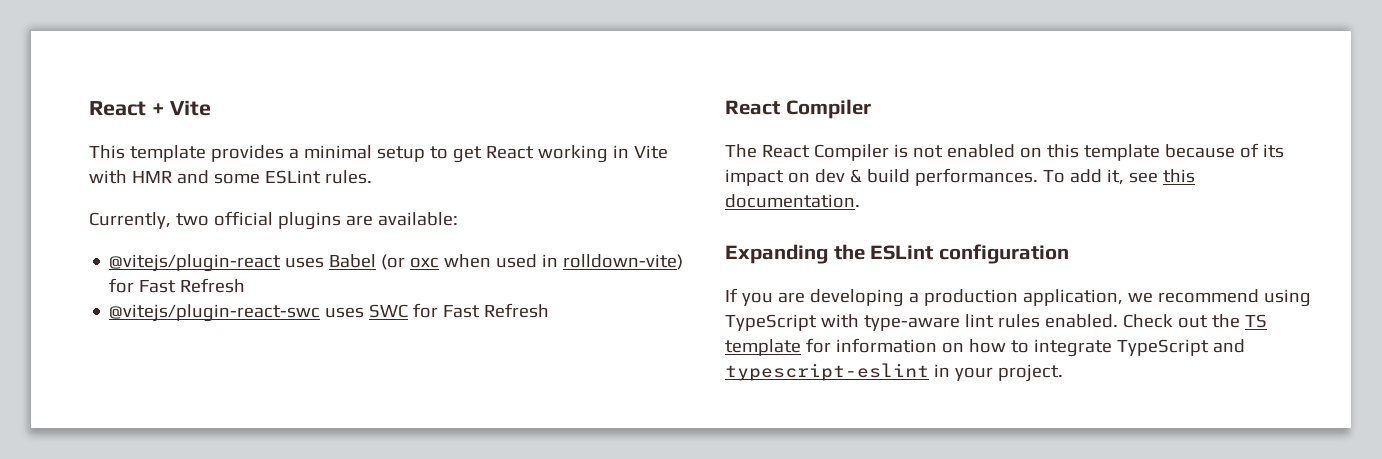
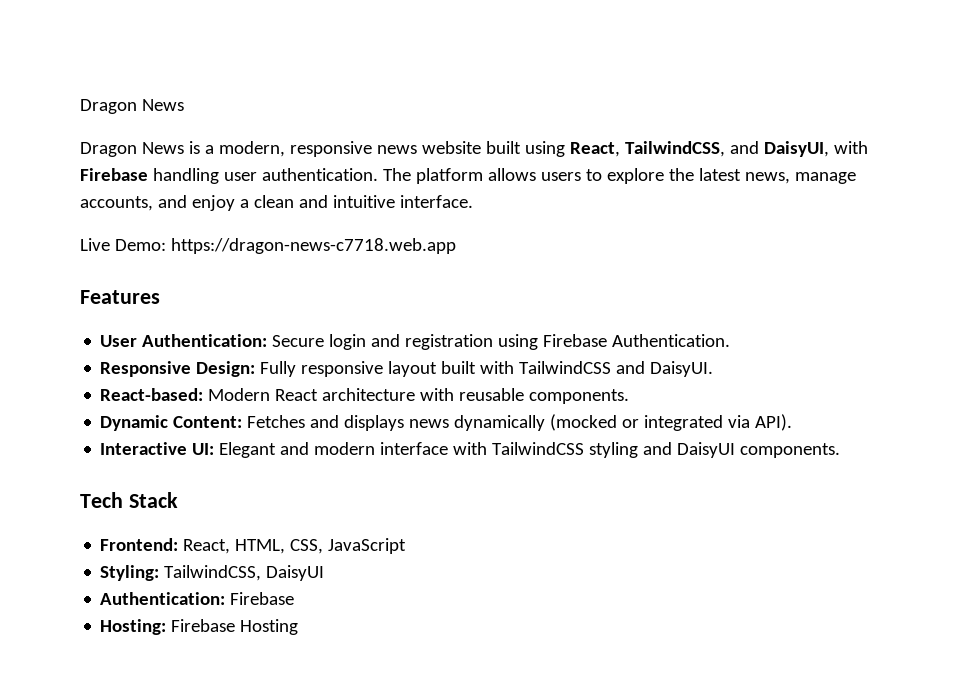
[89,100,211,116] [89,145,668,163] [89,170,372,184] [89,211,458,230] [109,254,684,272] [109,278,246,293] [109,303,550,322] [725,99,871,119] [725,143,1284,161] [725,168,1195,186] [725,194,860,208] [725,244,1069,264] [725,288,1311,307] [725,314,1267,331] [725,338,1245,357] [725,363,1063,382] React + Vite // This template provides a minimal setup to get React working in Vite with HMR and some ESLint rules. // Currently, two official plugins are available: // @vitejs/plugin-react uses Babel (or oxc when used in rolldown-vite) for Fast Refresh // @vitejs/plugin-react-swc uses SWC for Fast Refresh // React Compiler // The React Compiler is not enabled on this template because of its impact on dev & build performances. To add it, see this documentation. // Expanding the ESLint configuration // If you are developing a production application, we recommend using TypeScript with type-aware lint rules enabled. Check out the TS template for information on how to integrate TypeScript and typescript-eslint in your project. -> [80,99,184,114] [80,141,868,157] [80,168,856,184] [80,195,473,211] [80,238,456,254] [80,290,160,304] [100,334,731,350] [100,361,714,377] [100,388,630,404] [100,414,793,431] [100,442,841,458] [80,492,178,508] [100,538,407,554] [100,565,325,581] [100,592,295,605] [100,619,299,635] Dragon News // Dragon News is a modern, responsive news website built using React, TailwindCSS, and DaisyUI, with Firebase handling user authentication. The platform allows users to explore the latest news, manage accounts, and enjoy a clean and intuitive interface. // Live Demo: https://dragon-news-c7718.web.app // Features // User Authentication: Secure login and registration using Firebase Authentication. // Responsive Design: Fully responsive layout built with TailwindCSS and DaisyUI. // React-based: Modern React architecture with reusable components. // Dynamic Content: Fetches and displays news dynamically (mocked or integrated via API). // Interactive UI: Elegant and modern interface with TailwindCSS styling and DaisyUI components. // Tech Stack // Frontend: React, HTML, CSS, JavaScript // Styling: TailwindCSS, DaisyUI // Authentication: Firebase // Hosting: Firebase Hosting

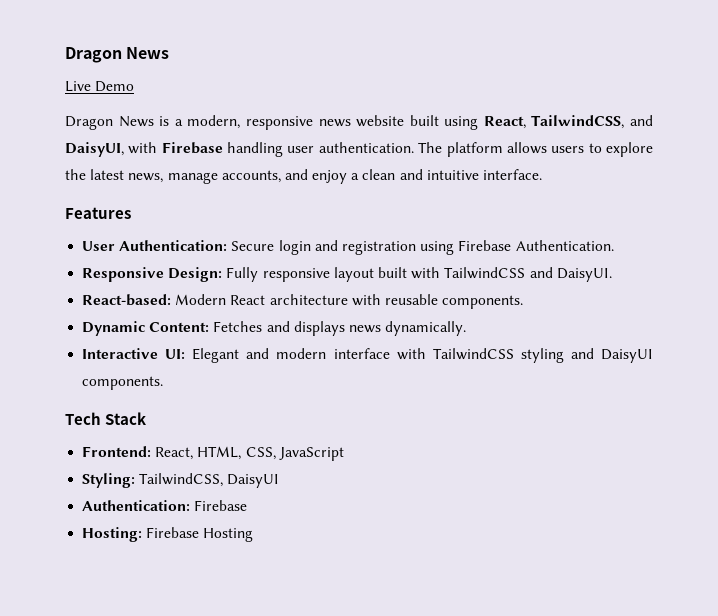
[80,99,184,114] Dragon News -> [65,47,170,63] [65,81,135,92] Dragon News // Live Demo
[80,238,456,254] // Live Demo: https://dragon-news-c7718.web.app -> (543, 174) none
[454,414,793,431] dynamically (mocked or integrated via API). -> [385,321,467,336] dynamically.

